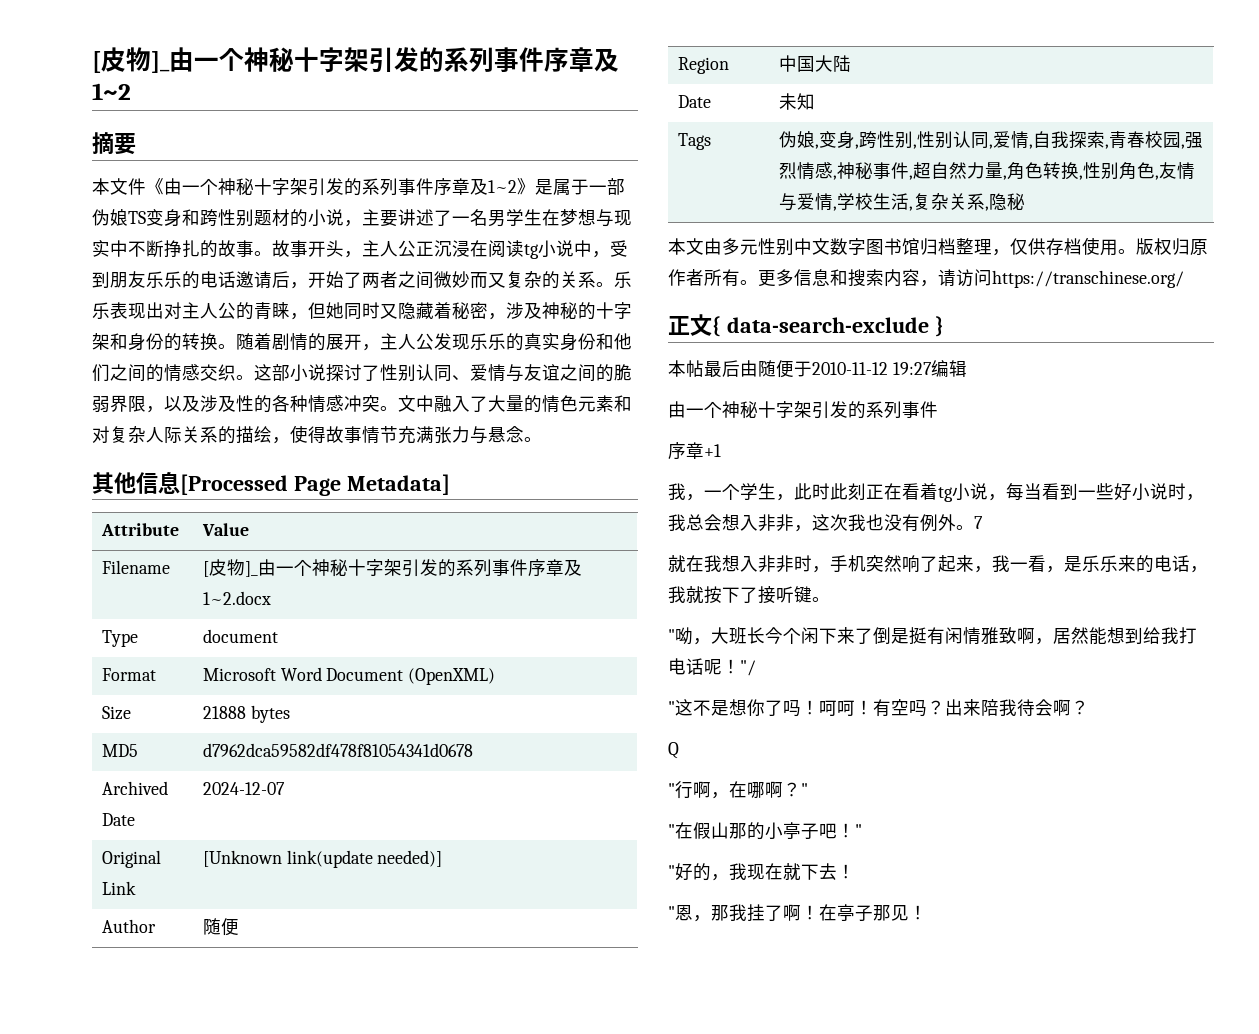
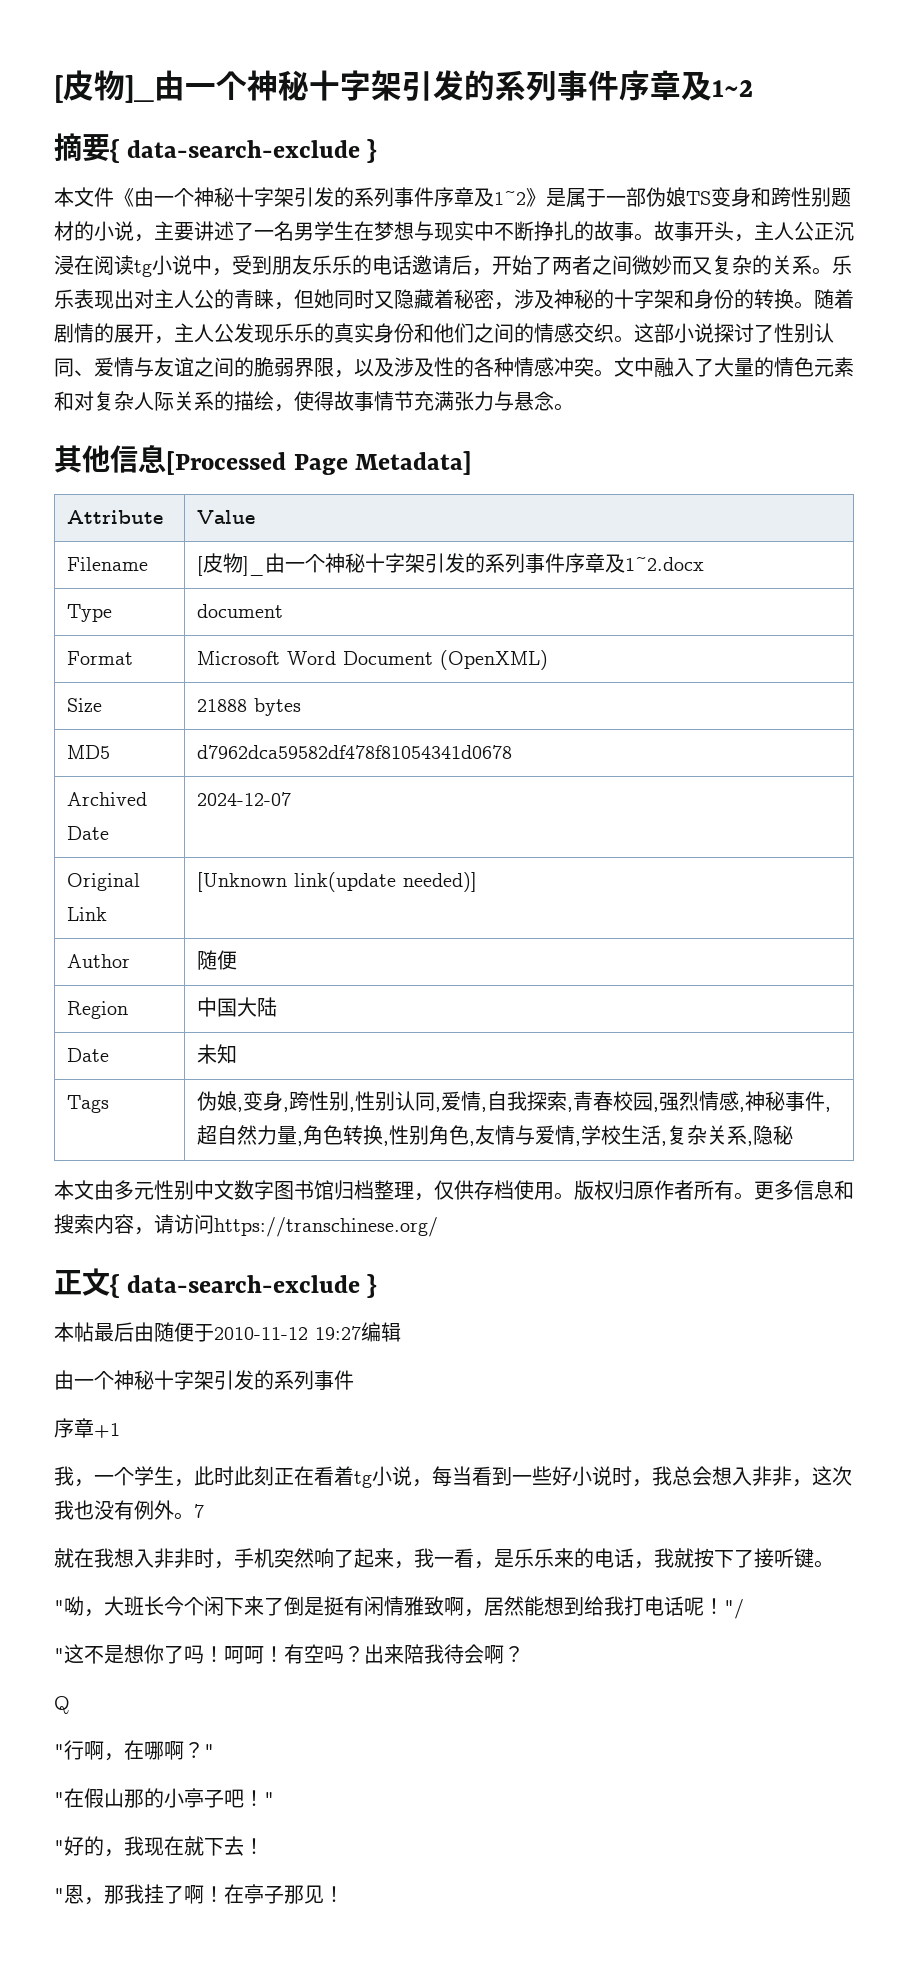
(136, 144) none -> [110,139,378,163] { data-search-exclude }

